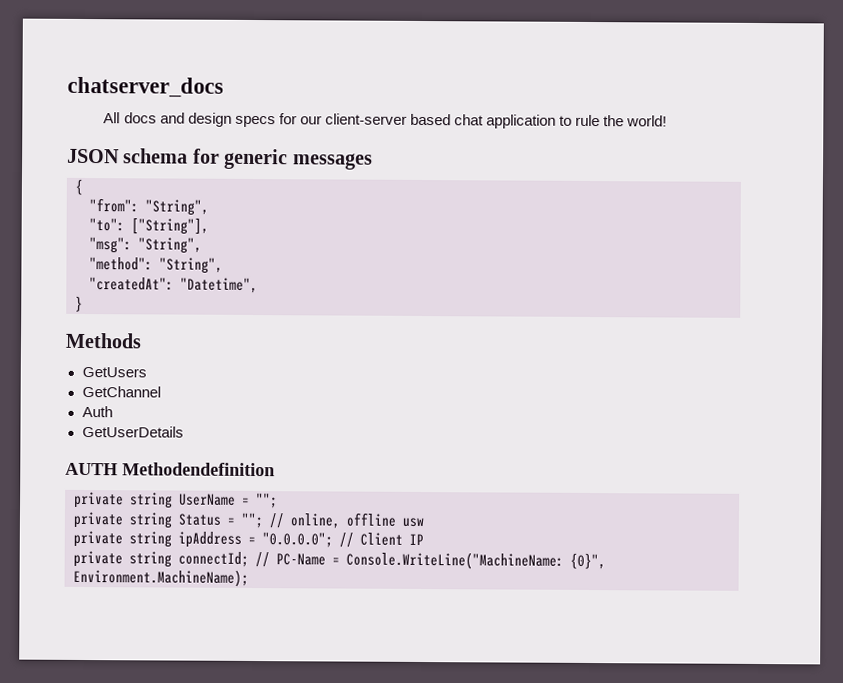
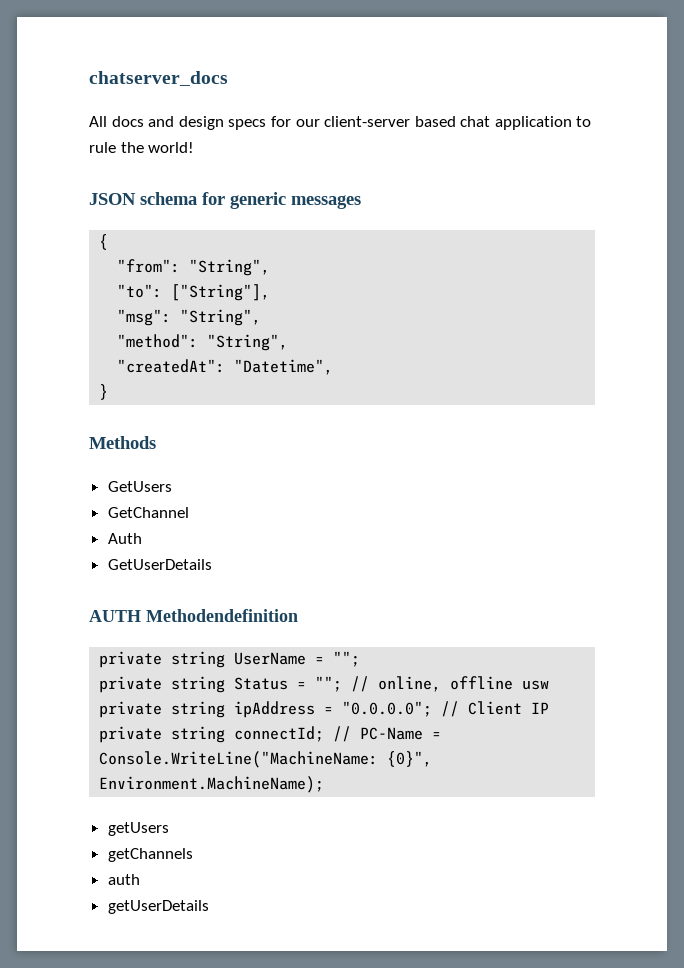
(249, 577) none -> [107,822,169,836] [107,848,193,862] [107,874,140,885] [107,900,209,914] // getUsers // getChannels // auth // getUserDetails

